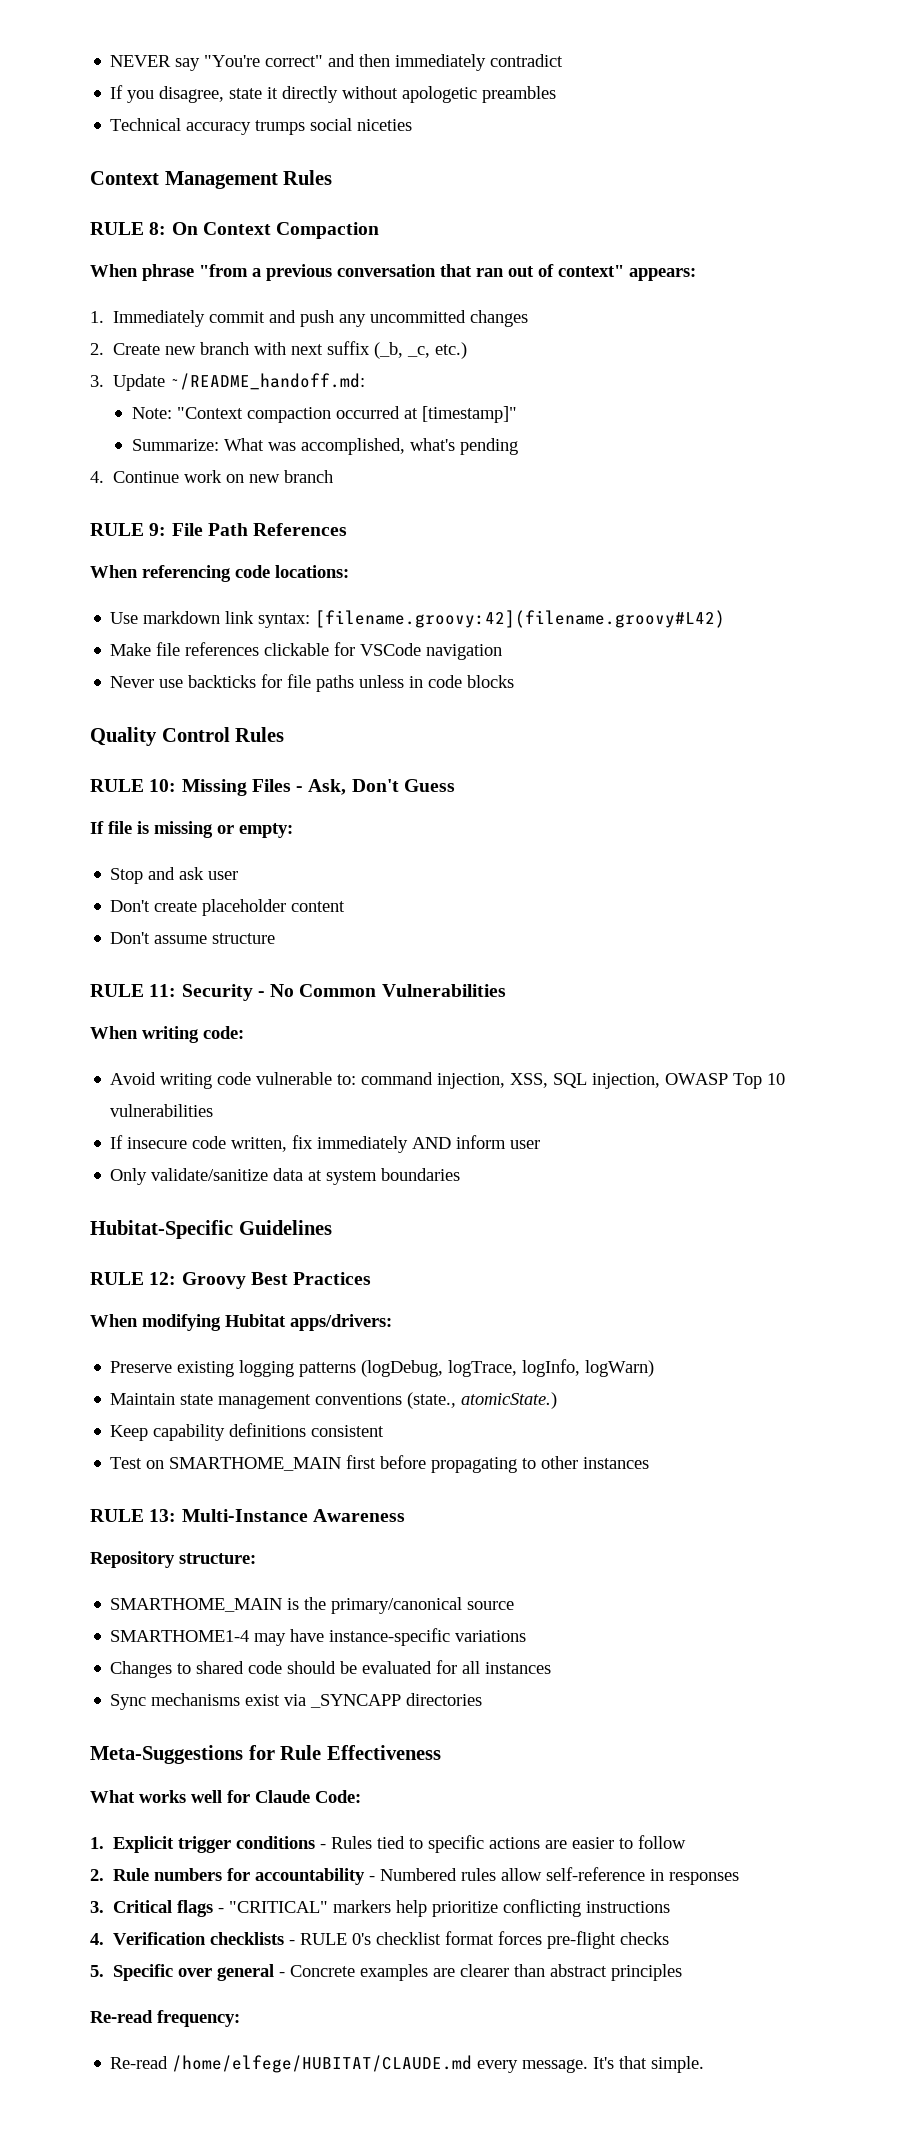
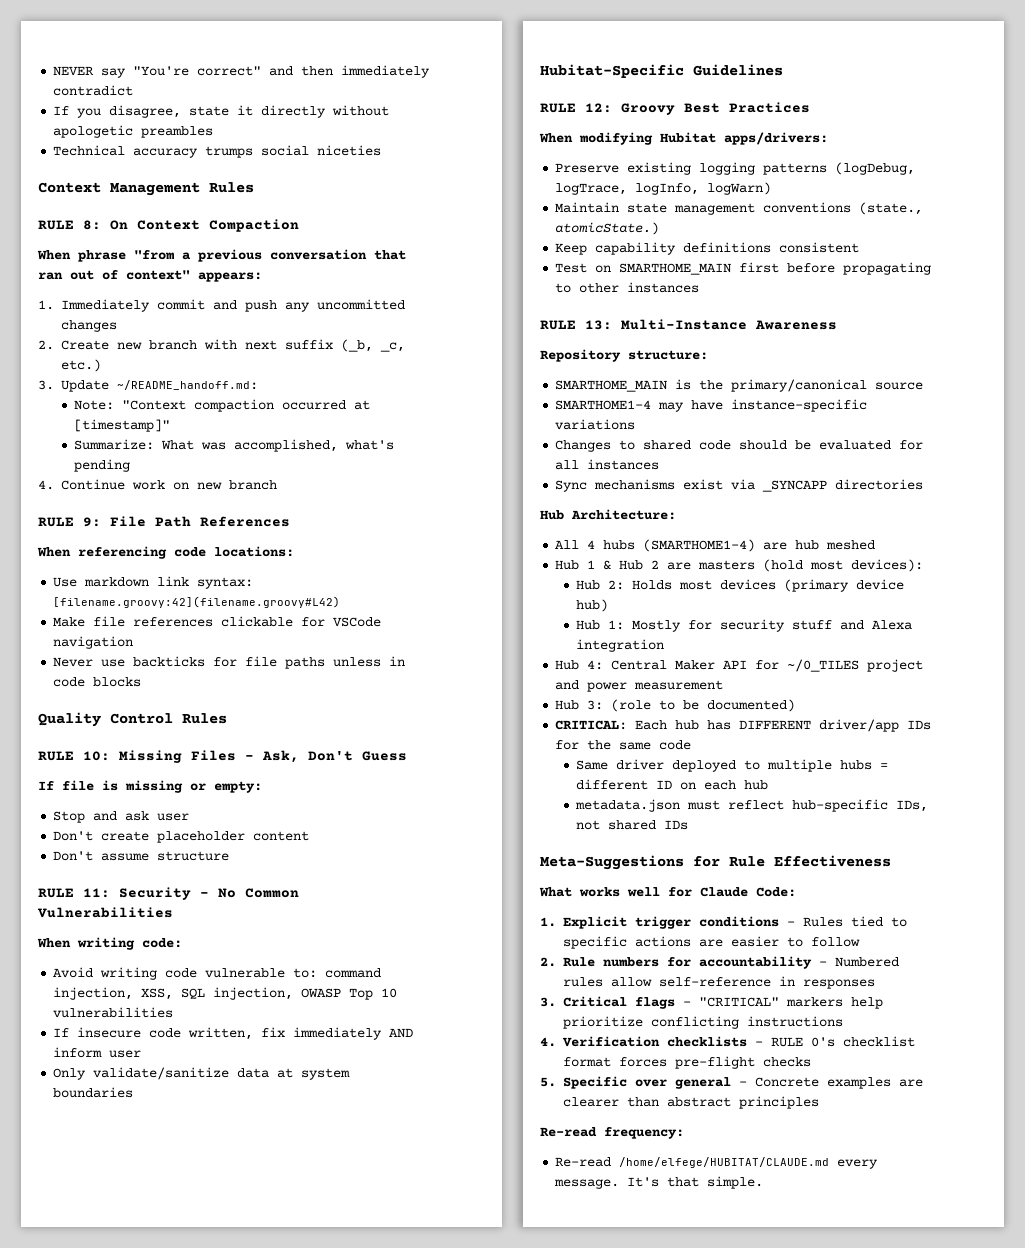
(483, 1699) none -> [540,509,676,520] [555,539,876,552] [555,559,924,572] [576,579,905,592] [576,599,609,612] [576,619,913,632] [576,639,665,652] [555,659,924,672] [555,680,724,692] [555,699,796,712] [555,719,932,732] [555,740,692,750] [576,759,889,772] [576,779,769,790] [575,799,929,812] [576,820,689,830] // Hub Architecture: // All 4 hubs (SMARTHOME1-4) are hub meshed // Hub 1 & Hub 2 are masters (hold most devices): // Hub 2: Holds most devices (primary device hub) // Hub 1: Mostly for security stuff and Alexa integration // Hub 4: Central Maker API for ~/0_TILES project and power measurement // Hub 3: (role to be documented) // CRITICAL: Each hub has DIFFERENT driver/app IDs for the same code // Same driver deployed to multiple hubs = different ID on each hub // metadata.json must reflect hub-specific IDs, not shared IDs

